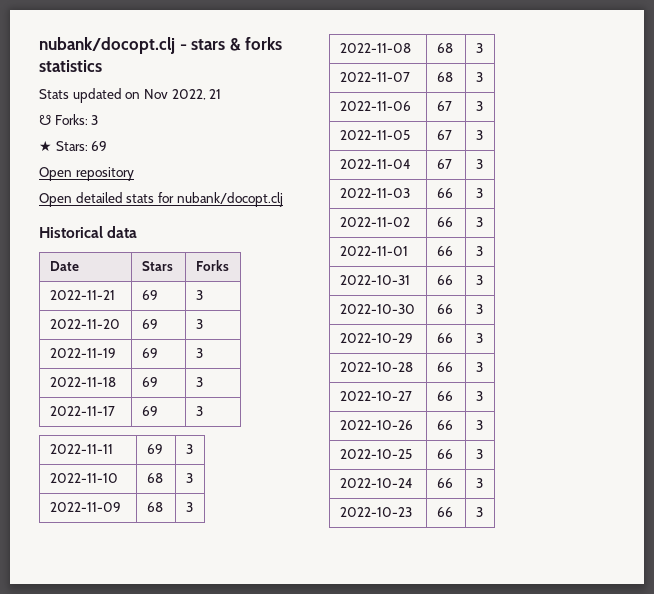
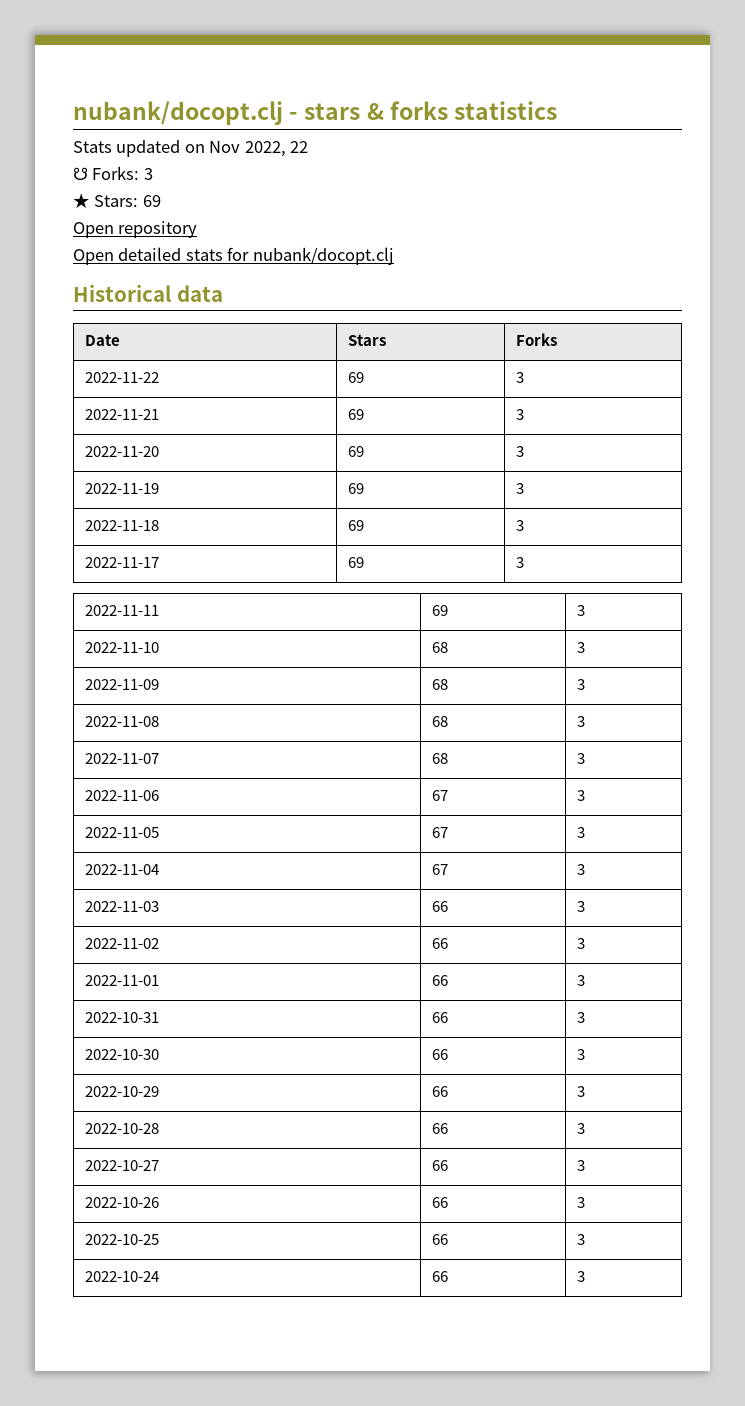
[209,89,222,99] 21 -> [290,141,309,153] 22
(229, 265) none -> [85,372,160,383] [348,372,365,383] [516,372,525,383] // 2022-11-22 | 69 | 3
[339,507,412,517] [436,507,453,517] [475,507,483,517] // 2022-10-23 | 66 | 3 -> (586, 1276) none

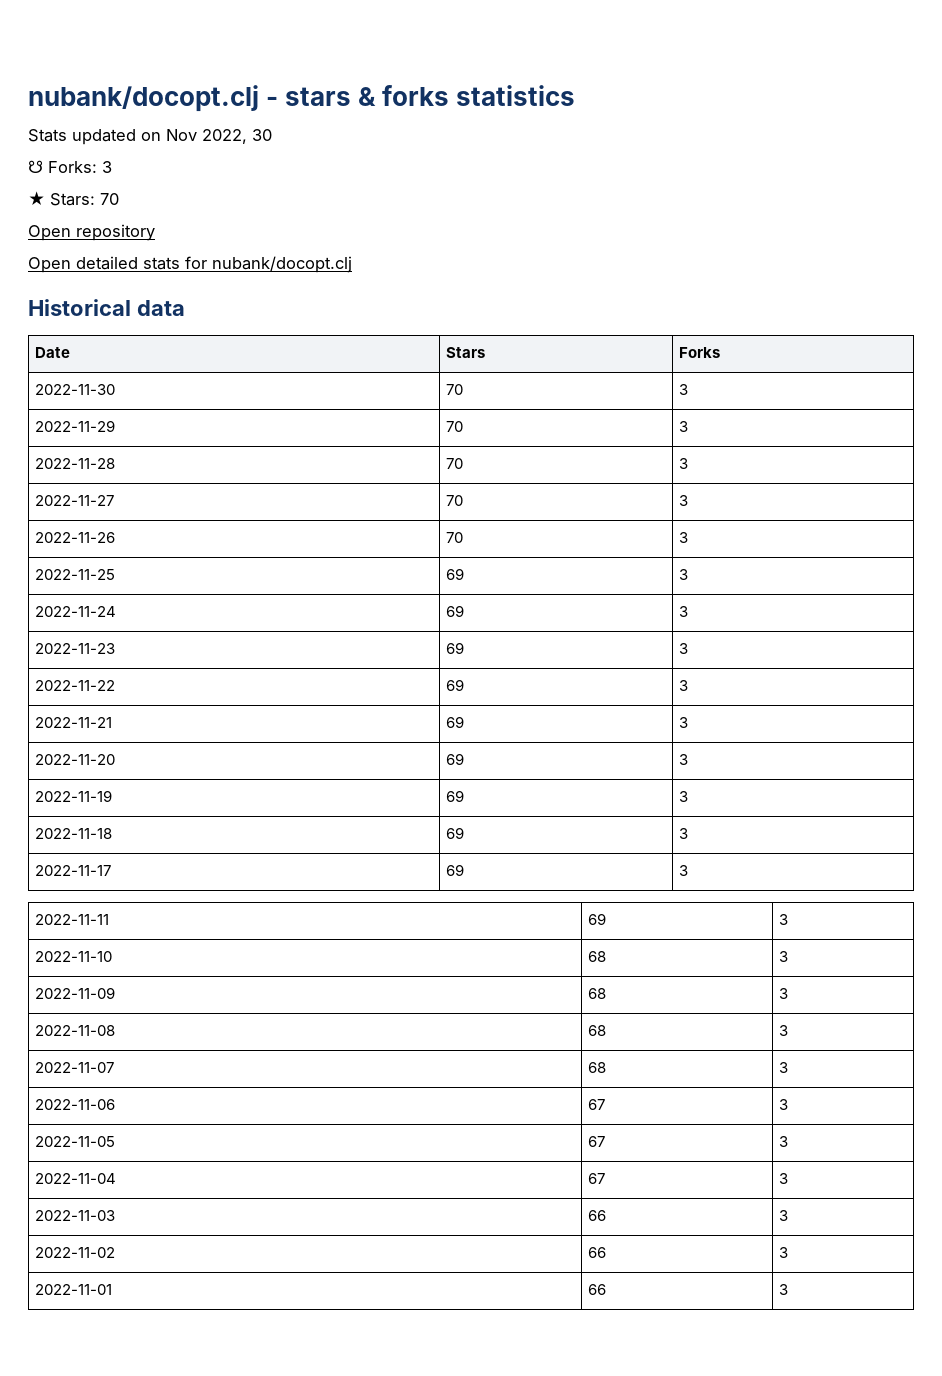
[290,141,309,153] 22 -> [252,129,272,141] 30
[142,195,161,207] 69 -> [100,193,119,205] 70
(558, 339) none -> [35,384,116,395] [446,384,464,395] [679,384,689,395] [35,420,116,432] [446,421,464,432] [679,421,689,432] [35,458,116,469] [446,458,464,469] [679,458,689,469] [35,495,115,506] [446,495,464,506] [679,495,689,506] [35,532,116,543] [446,532,464,543] [679,532,689,543] [35,569,116,580] [446,568,465,580] [679,569,689,580] [35,606,117,617] [446,605,465,617] [679,606,689,617] [35,643,116,654] [446,642,465,654] [679,643,689,654] // 2022-11-30 | 70 | 3 // 2022-11-29 | 70 | 3 // 2022-11-28 | 70 | 3 // 2022-11-27 | 70 | 3 // 2022-11-26 | 70 | 3 // 2022-11-25 | 69 | 3 // 2022-11-24 | 69 | 3 // 2022-11-23 | 69 | 3
[85,1012,160,1023] [432,1012,449,1023] [577,1012,586,1023] [85,1049,160,1060] [432,1049,449,1060] [577,1049,586,1060] [85,1086,160,1097] [432,1086,449,1097] [577,1086,586,1097] [85,1123,160,1134] [432,1123,449,1134] [577,1123,586,1134] [85,1160,160,1171] [432,1160,449,1171] [577,1160,586,1171] [85,1197,160,1208] [432,1197,449,1208] [577,1197,586,1208] [85,1234,160,1245] [432,1234,449,1245] [577,1234,586,1245] [85,1271,160,1282] [432,1271,449,1282] [577,1271,586,1282] // 2022-10-31 | 66 | 3 // 2022-10-30 | 66 | 3 // 2022-10-29 | 66 | 3 // 2022-10-28 | 66 | 3 // 2022-10-27 | 66 | 3 // 2022-10-26 | 66 | 3 // 2022-10-25 | 66 | 3 // 2022-10-24 | 66 | 3 -> (789, 1289) none

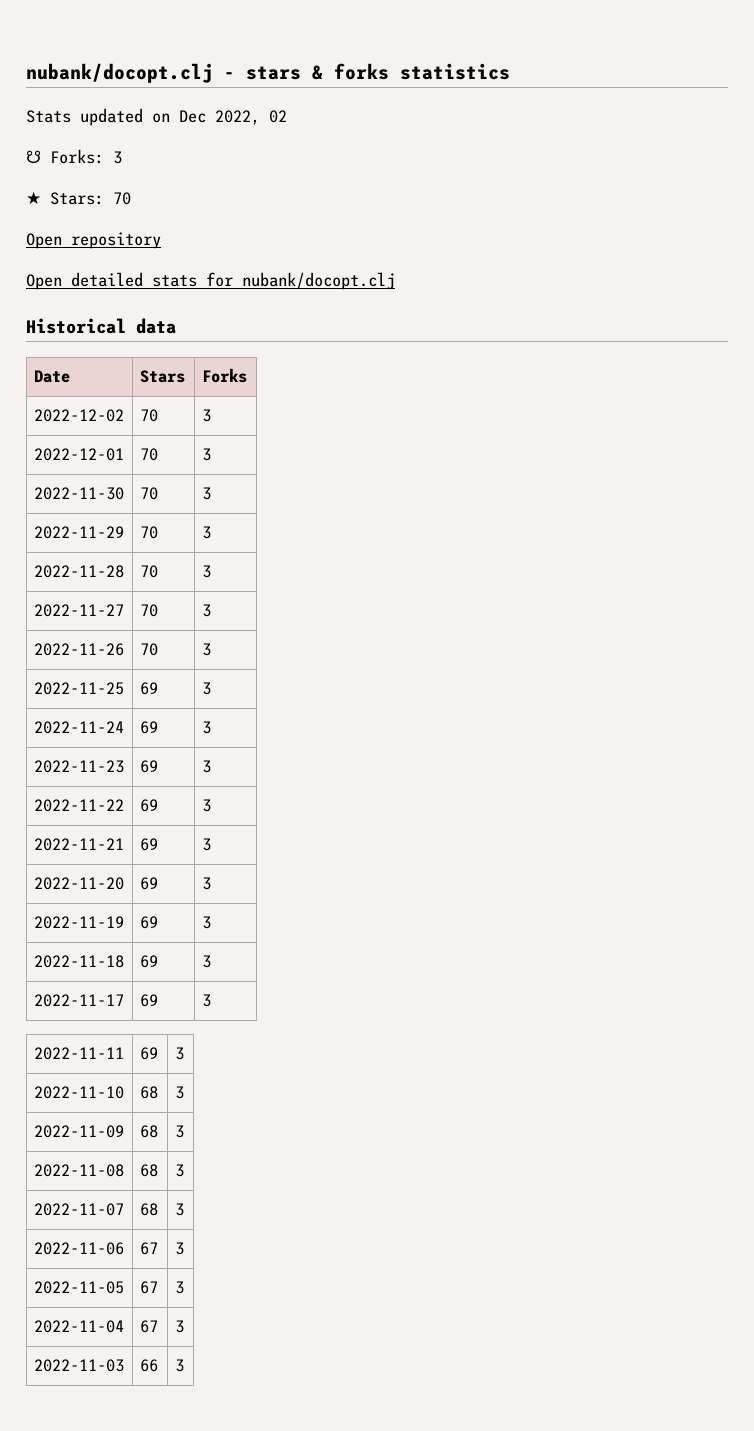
[166,129,272,144] Nov 2022, 30 -> [179,110,287,125] Dec 2022, 02
(721, 352) none -> [33,409,124,422] [139,409,158,422] [201,409,211,422] [33,448,124,461] [139,448,158,461] [201,448,211,461] // 2022-12-02 | 70 | 3 // 2022-12-01 | 70 | 3
[35,1247,116,1258] [588,1247,607,1258] [779,1247,789,1258] [35,1284,113,1295] [588,1284,607,1295] [779,1284,789,1295] // 2022-11-02 | 66 | 3 // 2022-11-01 | 66 | 3 -> (184, 1365) none

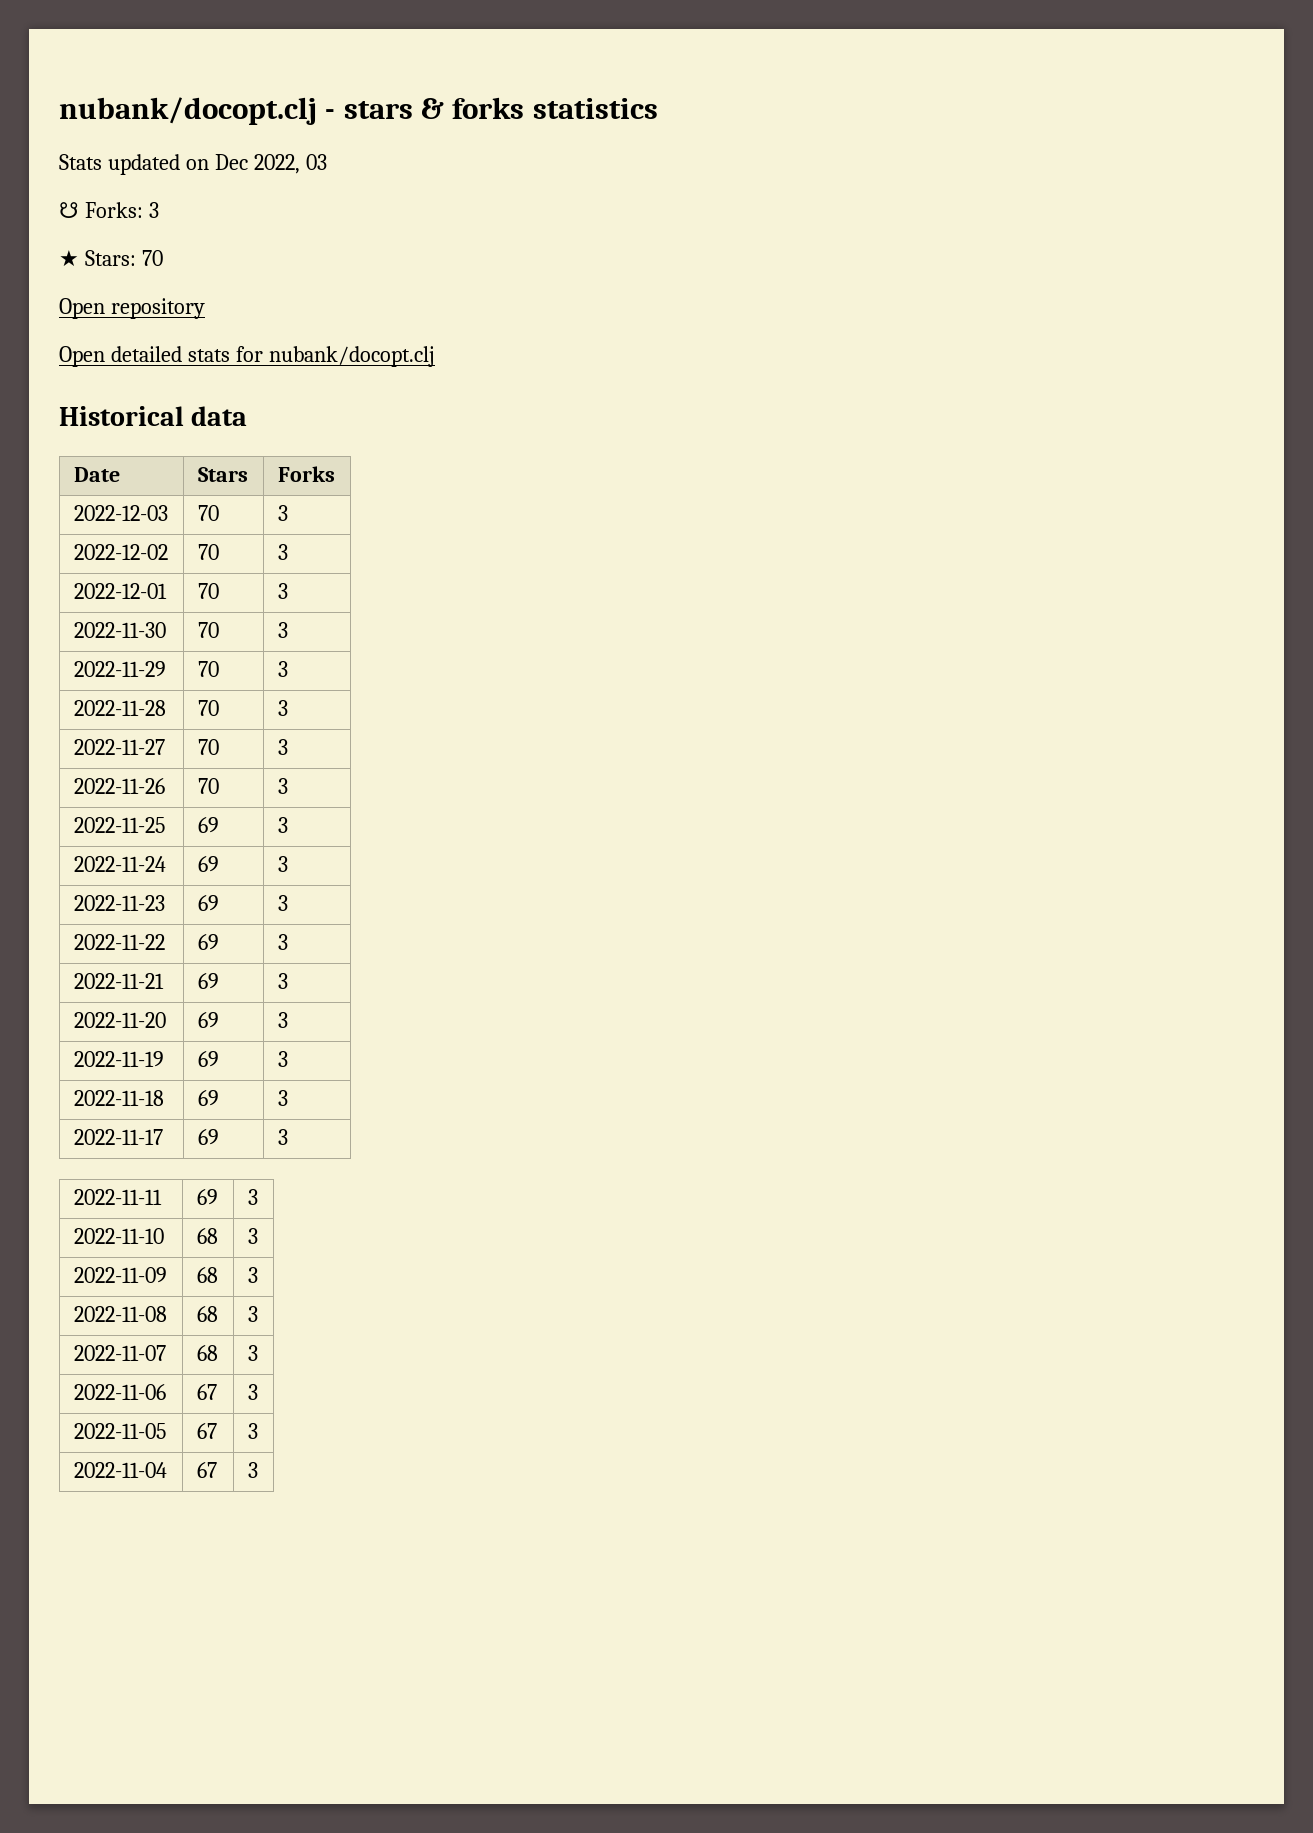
[269,110,287,123] 02 -> [305,154,327,170] 03
(247, 375) none -> [73,505,168,521] [197,505,219,521] [277,505,288,521] // 2022-12-03 | 70 | 3
[33,1359,124,1372] [139,1359,158,1372] [174,1359,184,1372] // 2022-11-03 | 66 | 3 -> (258, 1470) none

